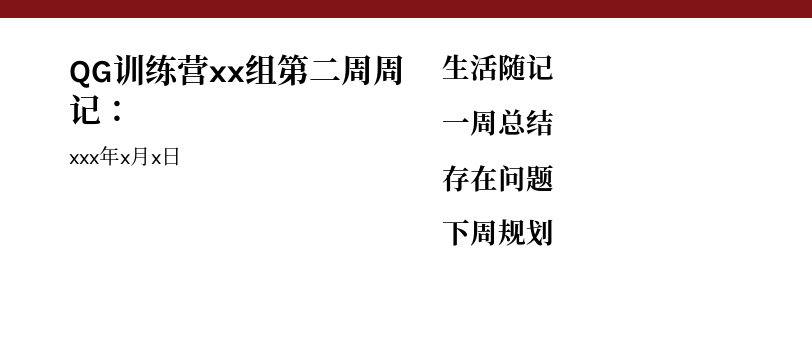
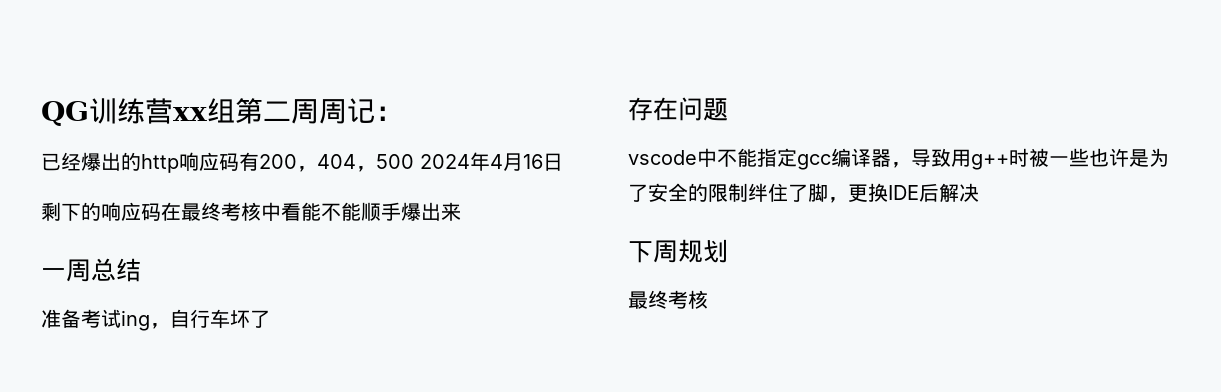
[69,146,182,166] [442,54,554,81] [442,109,554,136] [442,164,554,192] xxx年x月x日 // 生活随记 // 一周总结 // 存在问题 -> [41,152,563,173] [41,202,461,221] [41,258,141,282] [41,309,270,331] [628,97,728,121] [628,148,1169,170] [628,183,979,203] 已经爆出的http响应码有200，404，500 2024年4月16日 // 剩下的响应码在最终考核中看能不能顺手爆出来 // 一周总结 // 准备考试ing，自行车坏了 // 存在问题 // vscode中不能指定gcc编译器，导致用g++时被一些也许是为了安全的限制绊住了脚，更换IDE后解决
(554, 233) none -> [628,290,708,309] // 最终考核

